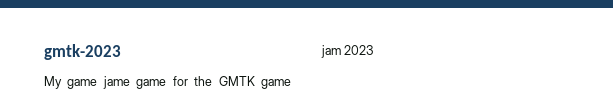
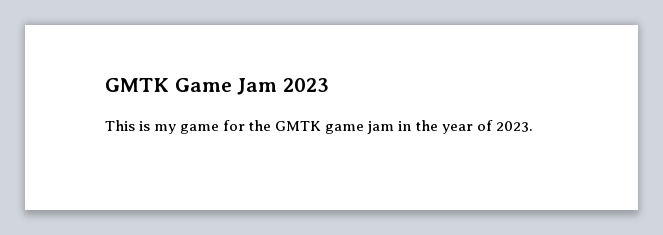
[44,44,121,60] [44,76,130,89] gmtk-2023 // My game jame -> [105,78,330,95] [105,120,177,134] GMTK Game Jam 2023 // This is my
[344,45,374,55] 2023 -> [398,120,533,134] in the year of 2023.

